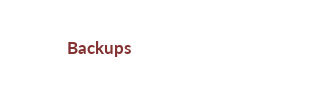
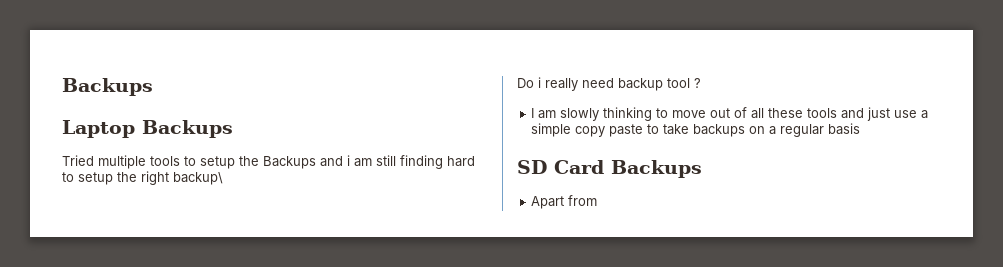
[67,41,131,57] Backups -> [62,78,153,96] [62,120,233,138] [62,155,475,169] [62,171,223,185] [517,77,701,91] [531,107,929,121] [531,123,861,137] [517,160,702,178] [531,195,598,209] Backups // Laptop Backups // Tried multiple tools to setup the Backups and i am still finding hard to setup the right backup\ // Do i really need backup tool ? // I am slowly thinking to move out of all these tools and just use a simple copy paste to take backups on a regular basis // SD Card Backups // Apart from

